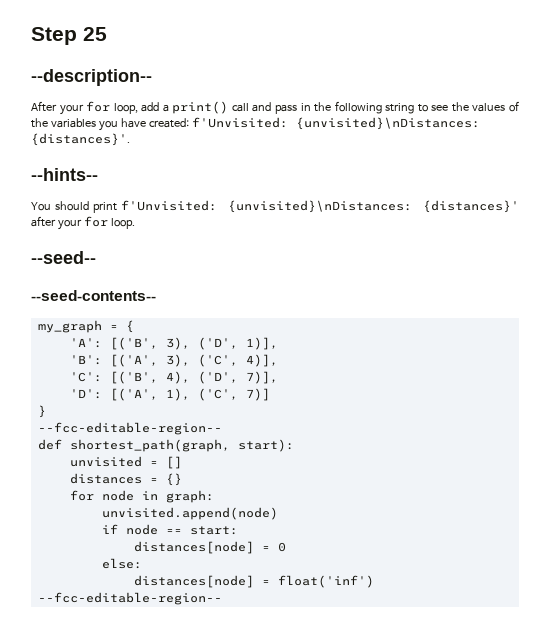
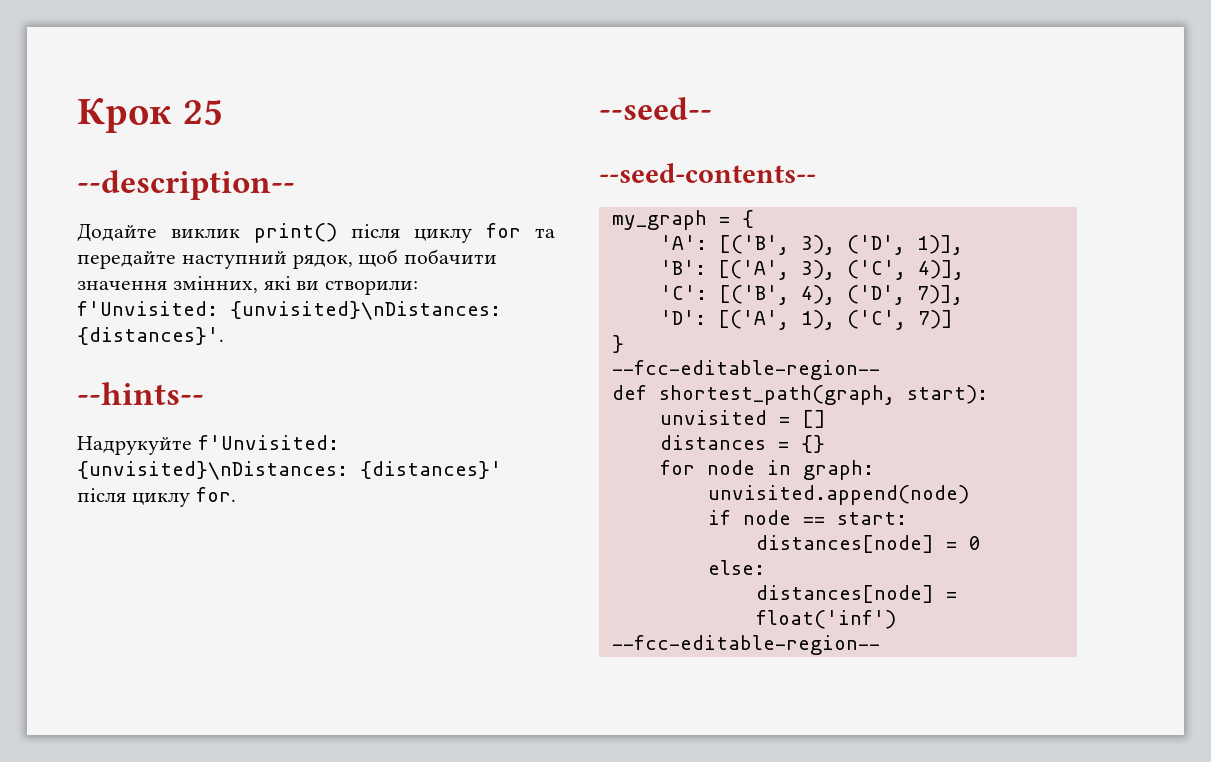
[31,27,77,45] Step -> [77,98,172,133] Крок
[31,101,519,115] [31,117,480,131] [31,133,130,146] [31,168,98,181] [31,200,519,213] [31,216,135,230] After your for loop, add a print() call and pass in the following string to see the values of the variables you have created: f'Unvisited: {unvisited}\nDistances: {distances}'. // --hints-- // You should print f'Unvisited: {unvisited}\nDistances: {distances}' after your for loop. -> [77,223,555,243] [77,249,498,269] [77,276,419,295] [77,301,501,320] [77,327,224,345] [77,382,204,405] [77,435,339,455] [77,461,502,480] [77,487,236,507] Додайте виклик print() після циклу for та передайте наступний рядок, щоб побачити значення змінних, які ви створили: f'Unvisited: {unvisited}\nDistances: {distances}'. // --hints-- // Надрукуйте f'Unvisited: {unvisited}\nDistances: {distances}' після циклу for.

